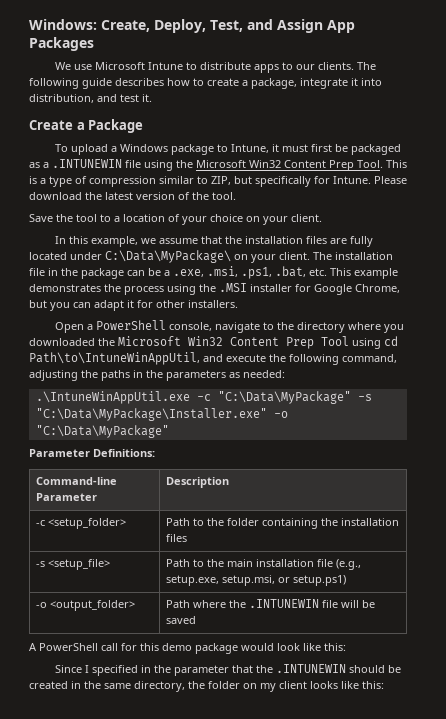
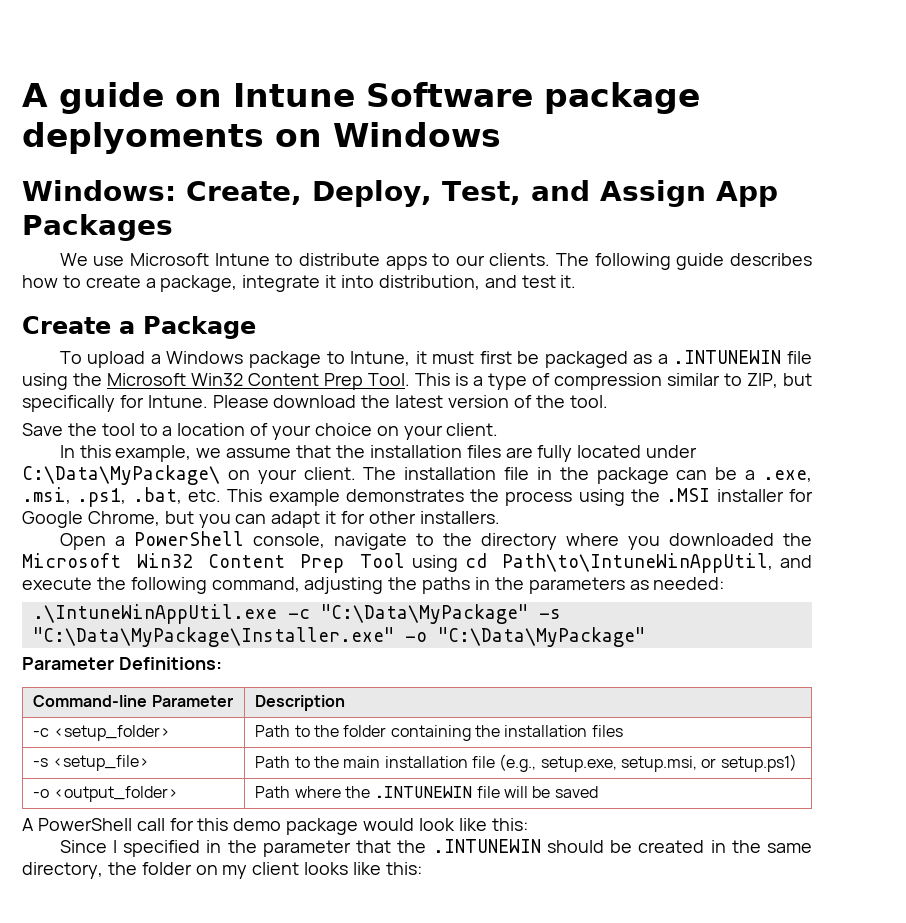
(29, 24) none -> [22,82,700,114] [22,122,501,154] A guide on Intune Software package deplyoments on Windows //

